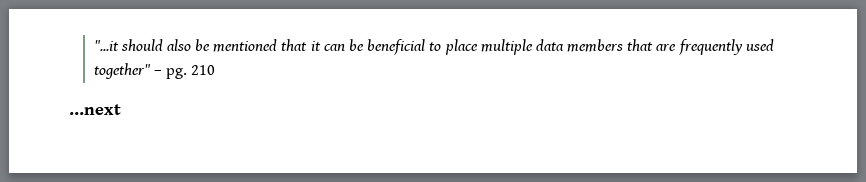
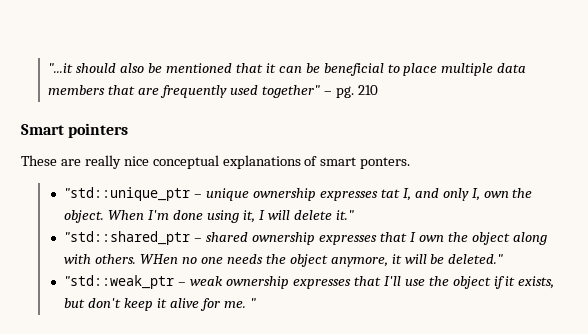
[69,104,121,115] ...next -> [21,123,129,138] [21,155,411,169] [64,187,533,201] [64,210,354,223] [64,231,547,245] [64,254,504,267] [64,275,555,289] [64,298,256,311] Smart pointers // These are really nice conceptual explanations of smart ponters. // "std::unique_ptr – unique ownership expresses tat I, and only I, own the object. When I'm done using it, I will delete it." // "std::shared_ptr – shared ownership expresses that I own the object along with others. WHen no one needs the object anymore, it will be deleted." // "std::weak_ptr – weak ownership expresses that I'll use the object if it exists, but don't keep it alive for me. "

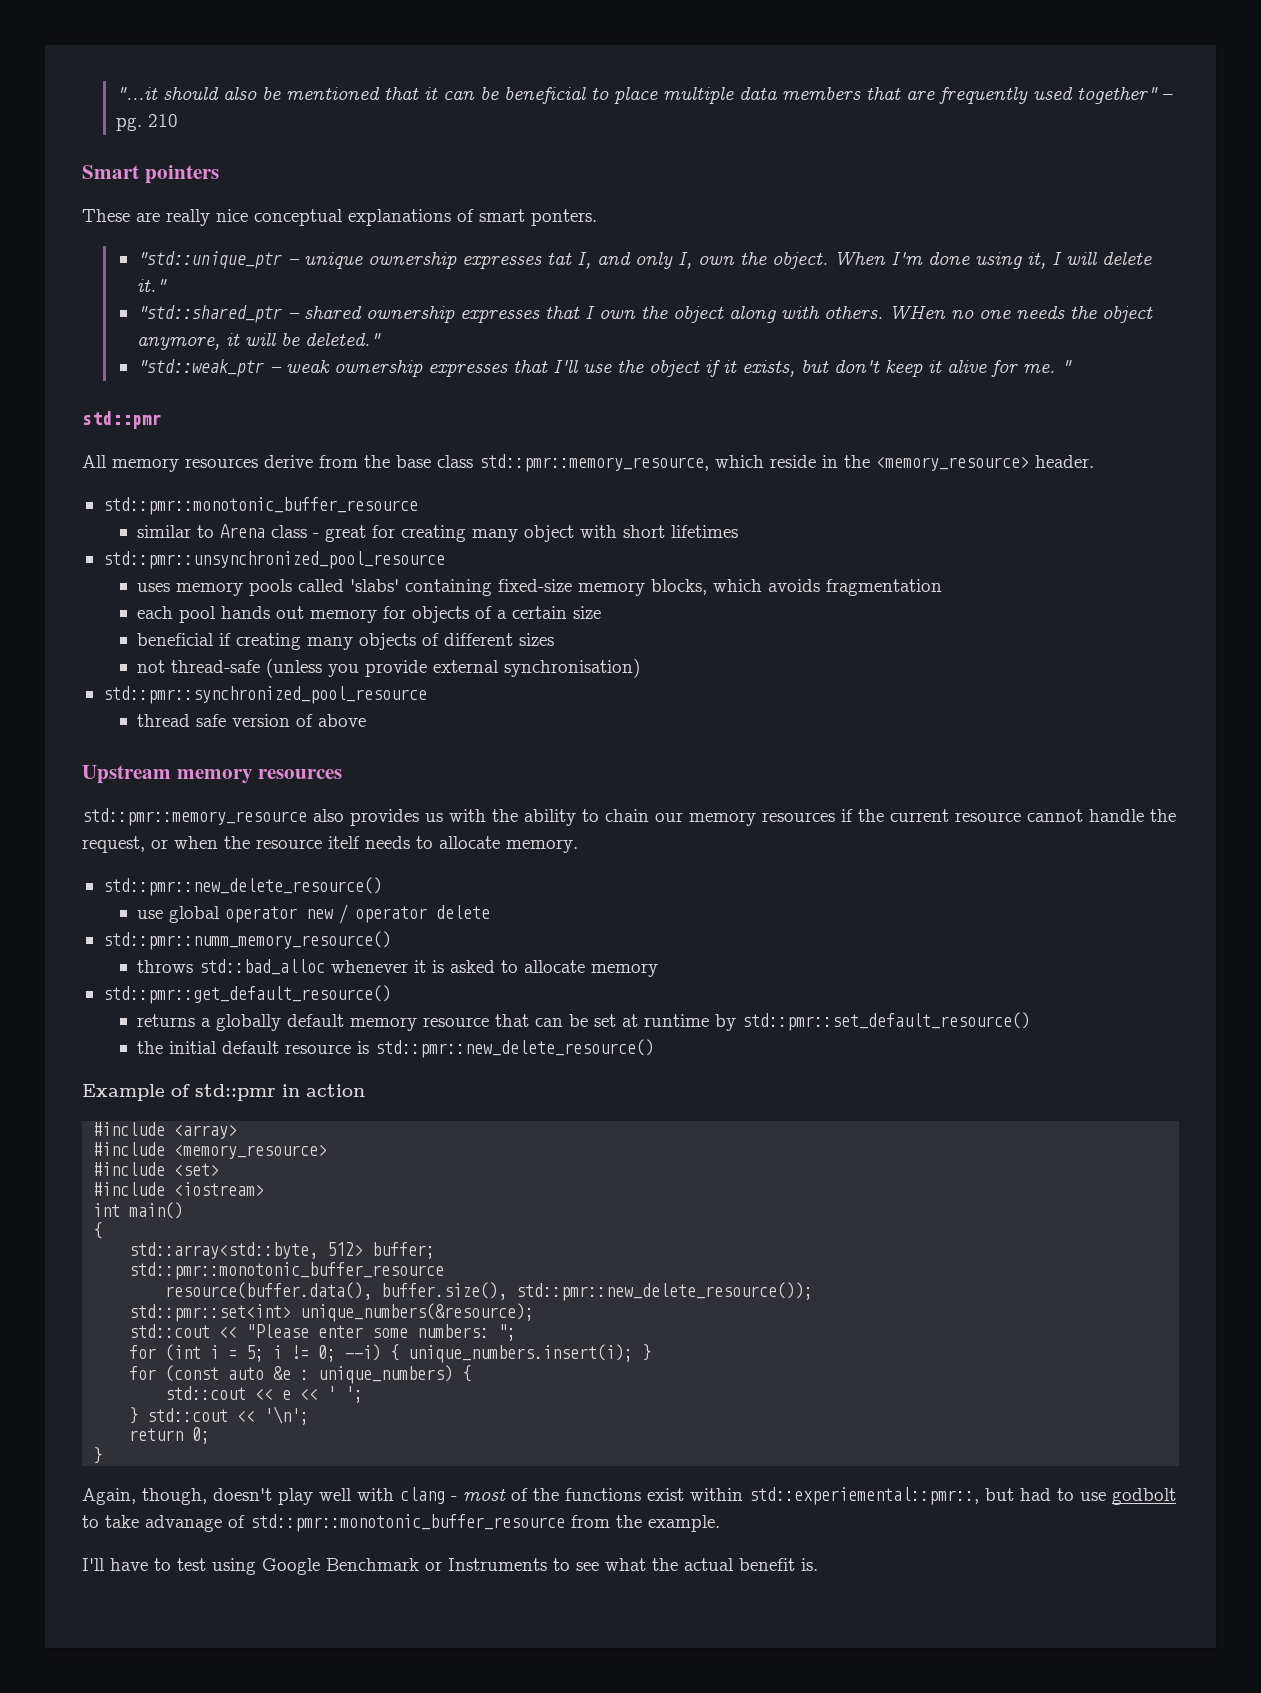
(256, 303) none -> [82,411,162,429] [82,454,1094,472] [102,497,418,515] [137,524,739,542] [102,551,445,569] [137,579,943,596] [137,606,602,623] [137,633,555,650] [137,658,641,678] [102,686,427,704] [137,714,367,727] [82,765,343,784] [82,808,1176,826] [82,836,578,853] [102,877,382,896] [137,904,491,924] [102,931,391,950] [137,959,659,977] [102,985,391,1004] [137,1012,1031,1031] [137,1039,655,1058] [82,1084,365,1101] [93,1122,238,1139] [93,1142,328,1159] [93,1162,220,1176] [93,1182,265,1196] [93,1202,184,1219] [93,1222,103,1239] [129,1242,436,1259] [129,1262,445,1280] [165,1282,814,1301] [129,1303,535,1322] [129,1324,517,1341] [129,1344,652,1363] [129,1365,472,1384] [165,1386,364,1403] [129,1406,310,1425] [129,1427,211,1444] [93,1447,103,1464] [82,1487,1176,1505] [82,1514,720,1532] [82,1558,818,1575] // std::pmr // All memory resources derive from the base class std::pmr::memory_resource, which reside in the <memory_resource> header. // std::pmr::monotonic_buffer_resource // similar to Arena class - great for creating many object with short lifetimes // std::pmr::unsynchronized_pool_resource // uses memory pools called 'slabs' containing fixed-size memory blocks, which avoids fragmentation // each pool hands out memory for objects of a certain size // beneficial if creating many objects of different sizes // not thread-safe (unless you provide external synchronisation) // std::pmr::synchronized_pool_resource // thread safe version of above // Upstream memory resources // std::pmr::memory_resource also provides us with the ability to chain our memory resources if the current resource cannot handle the request, or when the resource itelf needs to allocate memory. // std::pmr::new_delete_resource() // use global operator new / operator delete // std::pmr::numm_memory_resource() // throws std::bad_alloc whenever it is asked to allocate memory // std::pmr::get_default_resource() // returns a globally default memory resource that can be set at runtime by std::pmr::set_default_resource() // the initial default resource is std::pmr::new_delete_resource() // Example of std::pmr in action // #include <array> // #include <memory_resource> // #include <set> // #include <iostream> // int main() // { // std::array<std::byte, 512> buffer; // std::pmr::monotonic_buffer_resource // resource(buffer.data(), buffer.size(), std::pmr::new_delete_resource()); // std::pmr::set<int> unique_numbers(&resource); // std::cout << "Please enter some numbers: "; // for (int i = 5; i != 0; --i) { unique_numbers.insert(i); } // for (const auto &e : unique_numbers) { // std::cout << e << ' '; // } std::cout << '\n'; // return 0; // } // Again, though, doesn't play well with clang - most of the functions exist within std::experiemental::pmr::, but had to use godbolt to take advanage of std::pmr::monotonic_buffer_resource from the example. // I'll have to test using Google Benchmark or Instruments to see what the actual benefit is.

